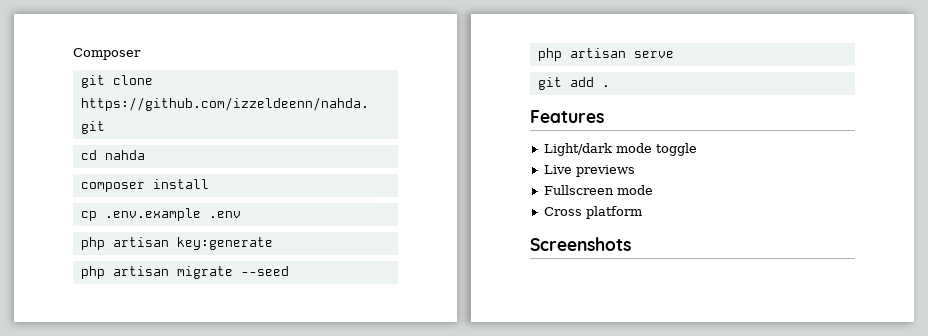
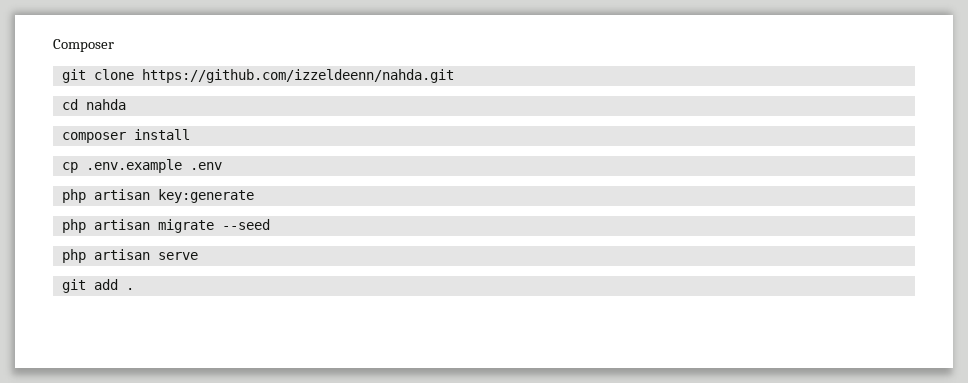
[530,110,604,123] [543,143,697,156] [543,165,635,177] [543,185,653,195] [543,206,642,219] [530,237,631,251] // Features // Light/dark mode toggle // Live previews // Fullscreen mode // Cross platform // Screenshots -> (134, 289) none

